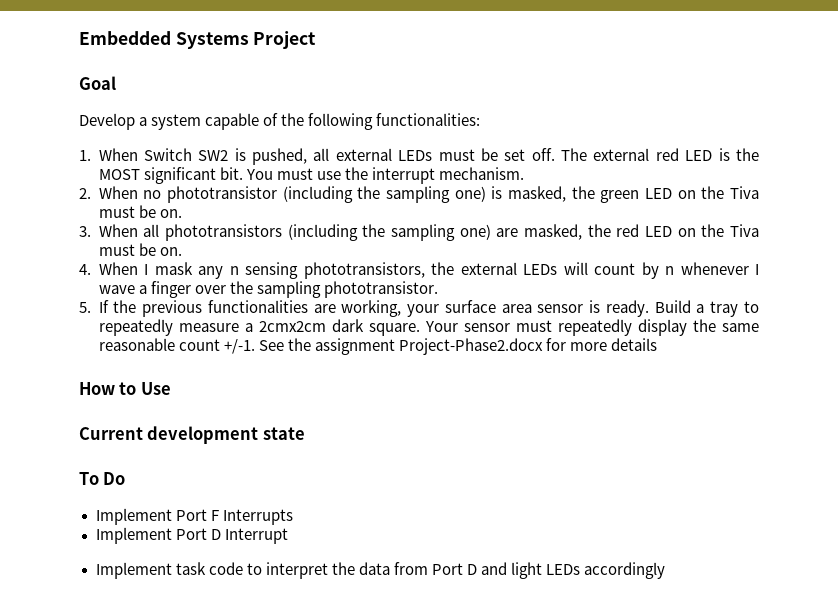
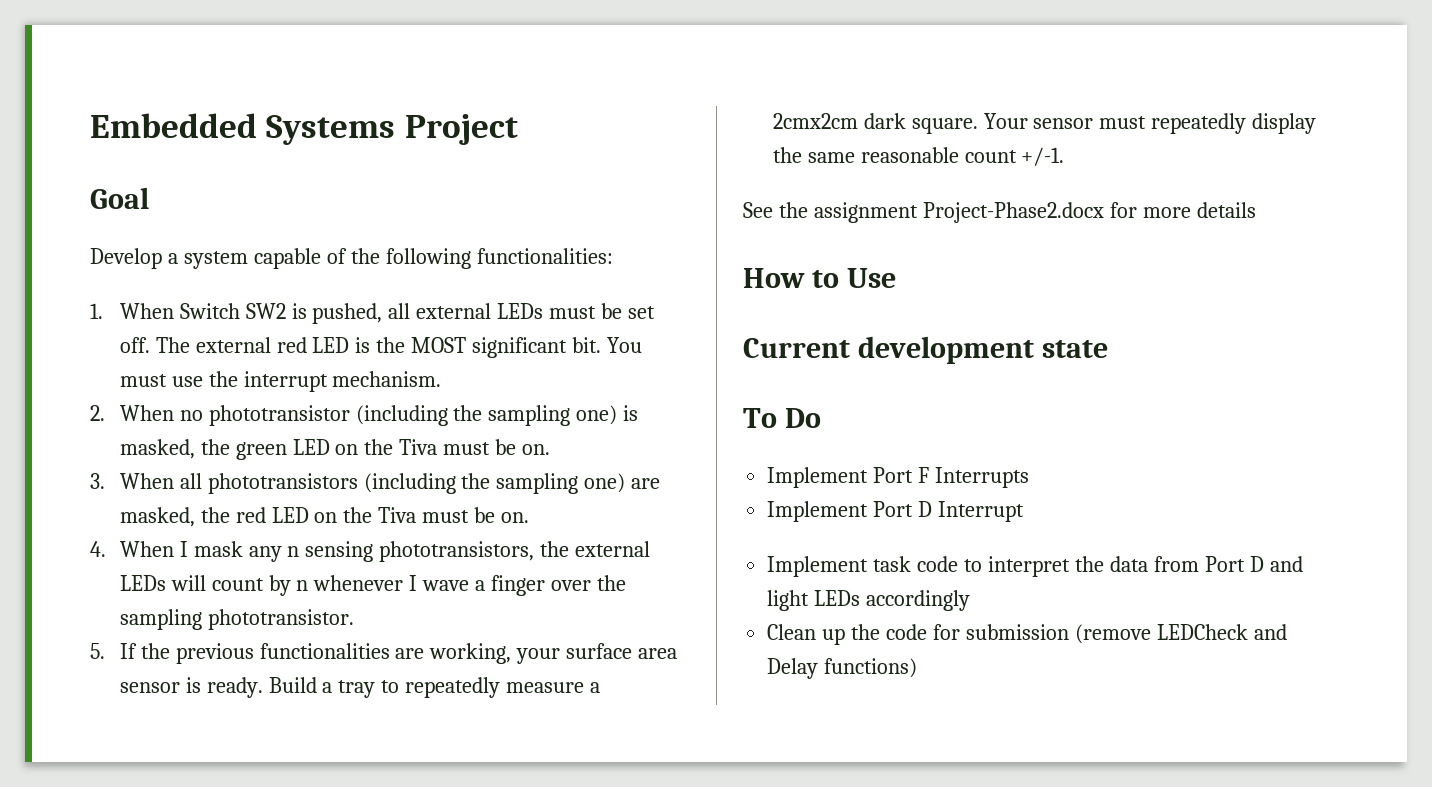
(255, 346) none -> (1065, 156) //
(666, 570) none -> [767,624,1287,645] [767,658,918,679] // Clean up the code for submission (remove LEDCheck and Delay functions)

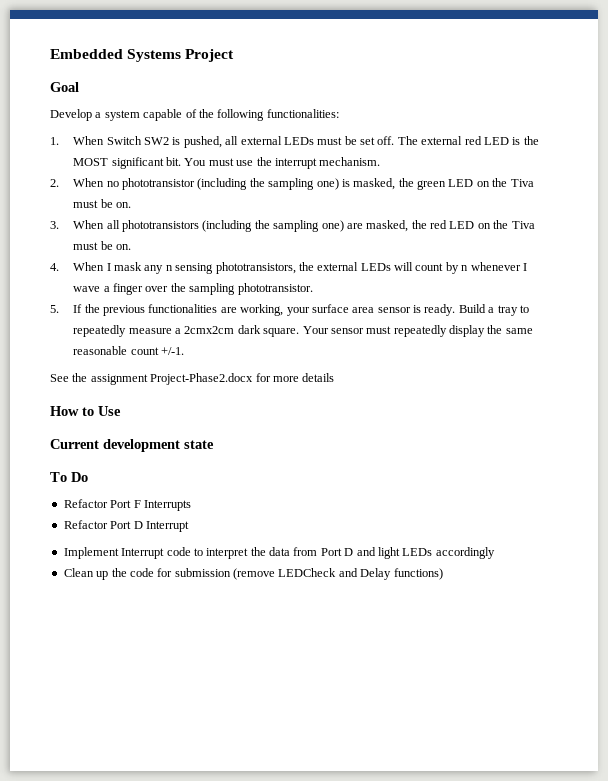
[767,467,869,488] Implement -> [63,499,108,508] Refactor
[767,501,869,522] Implement -> [63,520,108,529] Refactor
[873,556,912,572] task -> [121,548,165,559] Interrupt

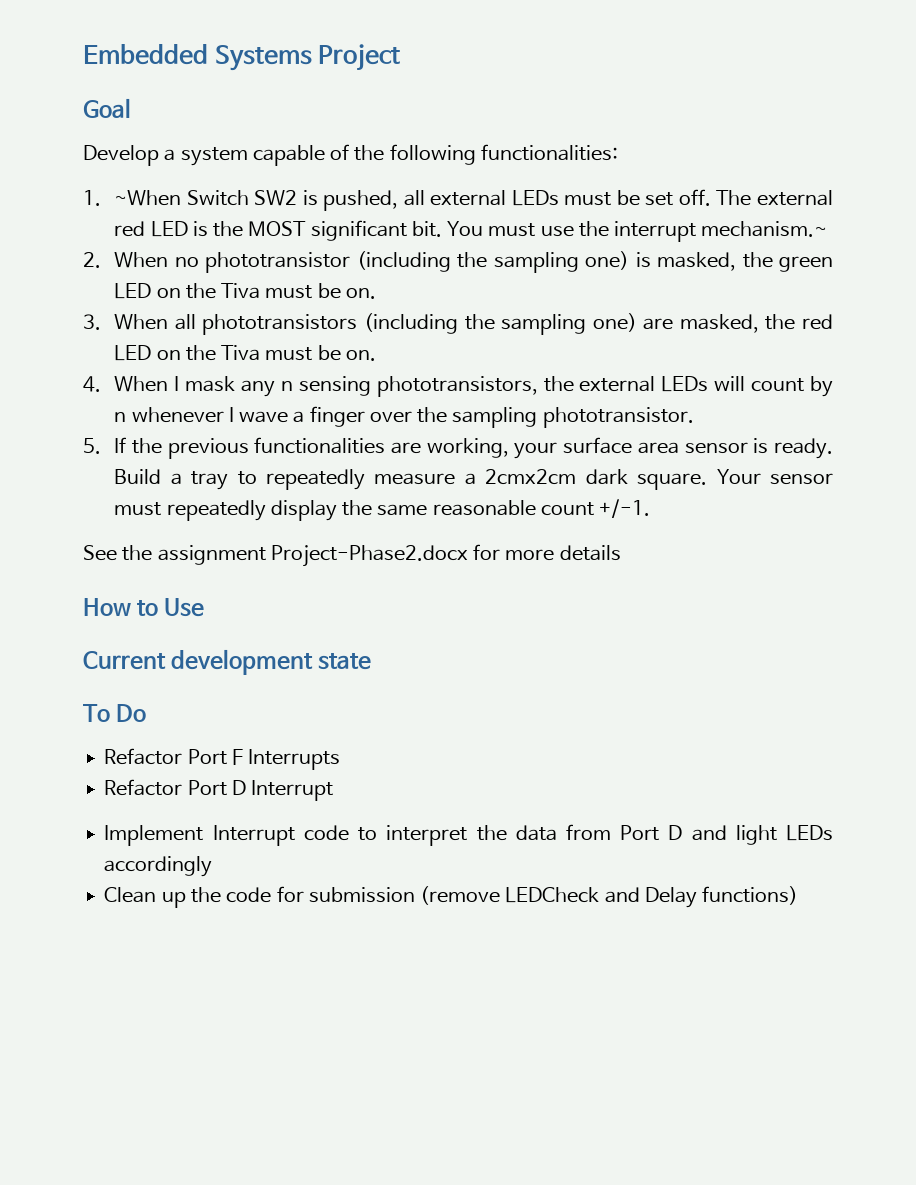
[73,136,105,145] When -> [114,190,182,206] ~When
[319,157,381,166] mechanism. -> [701,221,828,237] mechanism.~

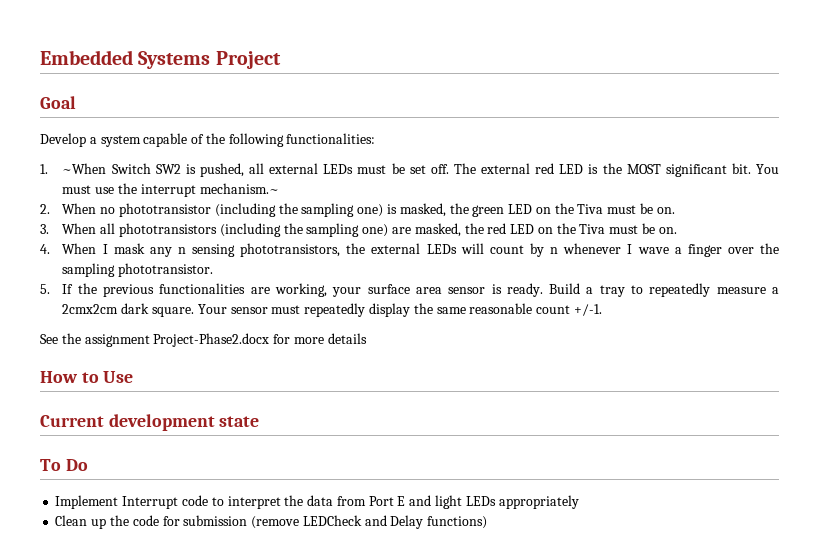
[104,748,341,770] [104,779,334,801] // Refactor Port F Interrupts // Refactor Port D Interrupt -> (88, 465) none
[668,825,683,840] D -> [397,496,406,506] E
[104,856,213,877] accordingly -> [498,495,579,509] appropriately

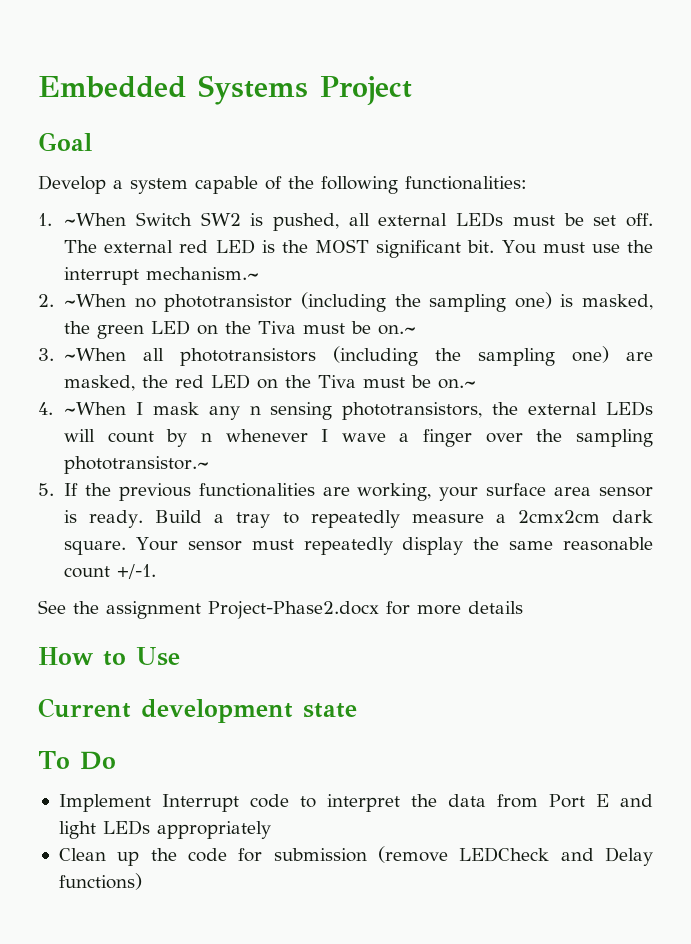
[62,203,97,214] When -> [64,294,127,307] ~When
[656,207,675,214] on. -> [378,325,417,335] on.~
[62,223,97,234] When -> [64,348,127,361] ~When
[658,227,677,234] on. -> [438,379,477,389] on.~
[62,243,97,254] When -> [64,402,127,415] ~When
[118,263,214,277] phototransistor. -> [64,456,210,474] phototransistor.~

